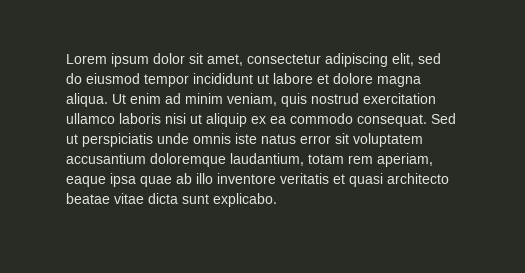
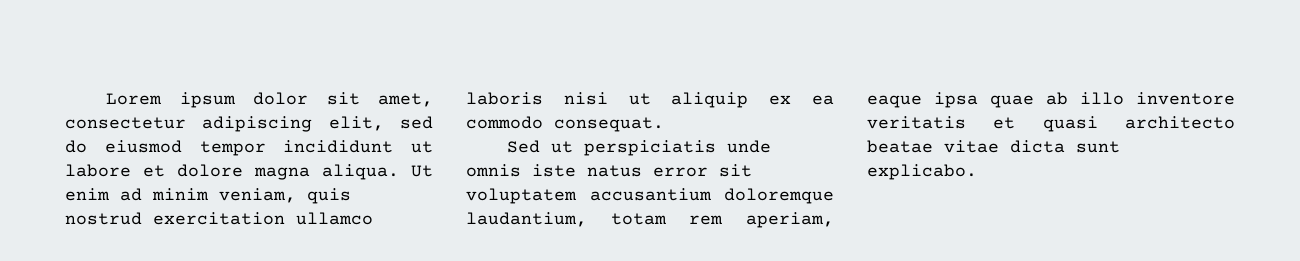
(427, 120) none -> (664, 124) //

